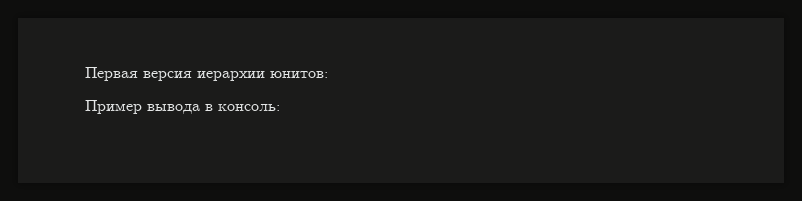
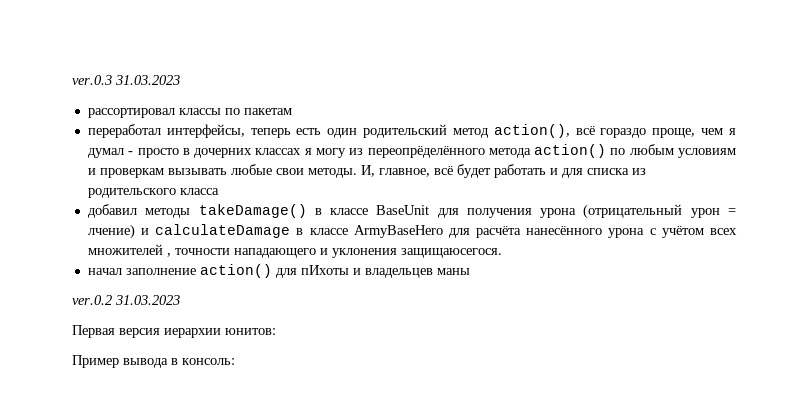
(85, 74) none -> [72,75,180,85] [87,108,292,118] [87,124,736,138] [87,144,736,158] [87,164,646,178] [87,188,219,198] [87,204,736,219] [87,224,738,239] [87,244,502,258] [87,264,470,278] [72,295,180,305] ver.0.3 31.03.2023 // рассортировал классы по пакетам // переработал интерфейсы, теперь есть один родительский метод action(), всё гораздо проще, чем я думал - просто в дочерних классах я могу из переопрёделённого метода action() по любым условиям и проверкам вызывать любые свои методы. И, главное, всё будет работать и для списка из родительского класса // добавил методы takeDamage() в классе BaseUnit для получения урона (отрицательный урон = лчение) и calculateDamage в классе ArmyBaseHero для расчёта нанесённого урона с учётом всех множителей , точности нападающего и уклонения защищаюсегося. // начал заполнение action() для пИхоты и владельцев маны // ver.0.2 31.03.2023 //

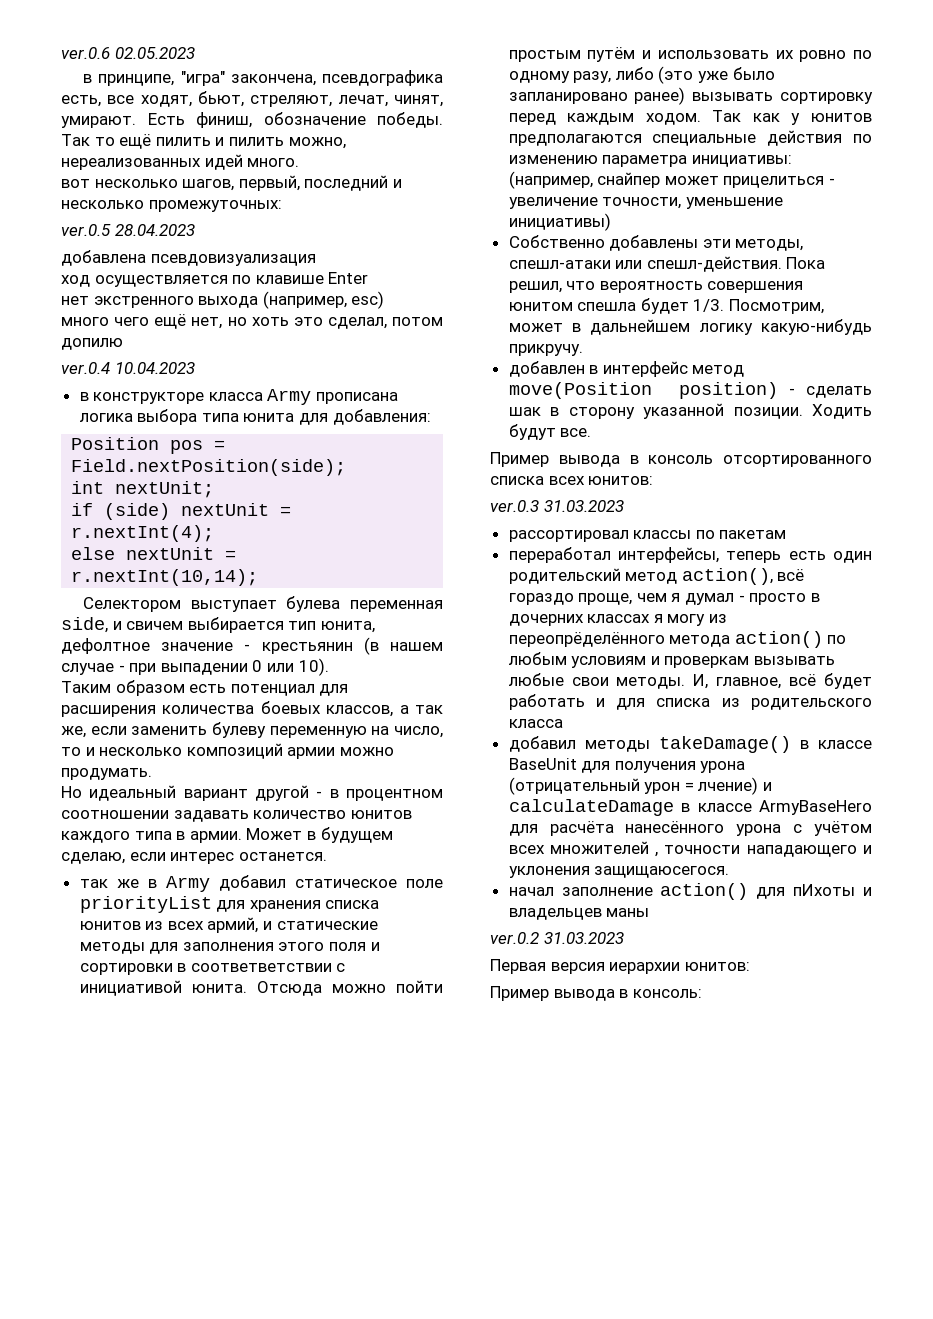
(72, 80) none -> [61,47,195,59] [83,70,443,86] [61,91,443,107] [61,112,443,128] [61,134,346,149] [61,154,300,170] [61,175,402,191] [61,200,282,212] [61,224,195,236] [61,250,316,266] [61,272,369,287] [61,291,385,309] [61,314,443,329] [61,338,123,350] [61,362,195,374] [79,389,399,405] [79,409,431,425] [71,437,226,454] [71,459,347,476] [71,481,215,498] [71,503,292,520] [71,525,215,542] [71,547,237,560] [71,569,259,586] [83,596,443,612] [61,617,375,633] [61,637,443,655] [61,658,329,676] [61,680,349,696] [61,701,443,717] [61,722,443,738] [61,743,394,759] [61,768,152,780] [61,785,443,801] [61,810,412,822] [61,827,393,843] [61,852,327,864] [79,875,443,892] [79,896,380,913] [79,917,378,933] [79,942,380,954] [79,963,346,975] [79,980,443,996] [508,47,872,62] [508,66,775,84] [508,87,873,105] [508,110,872,125] [508,130,872,146] [508,155,792,167] [508,171,836,189] [508,197,783,209] [508,213,611,231] [508,235,804,251] [508,256,826,272] [508,281,804,293] [508,298,825,314] [508,319,872,335] [508,344,583,356] [508,361,745,377] [508,382,872,399] [508,403,872,419] [508,424,592,440] [490,452,872,467] [490,476,654,485] ver.0.6 02.05.2023 // в принципе, "игра" закончена, псевдографика есть, все ходят, бьют, стреляют, лечат, чинят, умирают. Есть финиш, обозначение победы. Так то ещё пилить и пилить можно, нереализованных идей много. // вот несколько шагов, первый, последний и несколько промежуточных: // ver.0.5 28.04.2023 // добавлена псевдовизуализация // ход осуществляется по клавише Enter // нет экстренного выхода (например, esc) // много чего ещё нет, но хоть это сделал, потом допилю // ver.0.4 10.04.2023 // в конструкторе класса Army прописана логика выбора типа юнита для добавления: // Position pos = Field.nextPosition(side); // int nextUnit; // if (side) nextUnit = r.nextInt(4); // else nextUnit = r.nextInt(10,14); // Селектором выступает булева переменная side, и свичем выбирается тип юнита, дефолтное значение - крестьянин (в нашем случае - при выпадении 0 или 10). // Таким образом есть потенциал для расширения количества боевых классов, а так же, если заменить булеву переменную на число, то и несколько композиций армии можно продумать. // Но идеальный вариант другой - в процентном соотношении задавать количество юнитов каждого типа в армии. Может в будущем сделаю, если интерес останется. // так же в Army добавил статическое поле priorityList для хранения списка юнитов из всех армий, и статические методы для заполнения этого поля и сортировки в соответветствии с инициативой юнита. Отсюда можно пойти простым путём и использовать их ровно по одному разу, либо (это уже было запланировано ранее) вызывать сортировку перед каждым ходом. Так как у юнитов предполагаются специальные действия по изменению параметра инициативы: (например, снайпер может прицелиться - увеличение точности, уменьшение инициативы) // Собственно добавлены эти методы, спешл-атаки или спешл-действия. Пока решил, что вероятность совершения юнитом спешла будет 1/3. Посмотрим, может в дальнейшем логику какую-нибудь прикручу. // добавлен в интерфейс метод move(Position position) - сделать шак в сторону указанной позиции. Ходить будут все. // Пример вывода в консоль отсортированного списка всех юнитов: //

